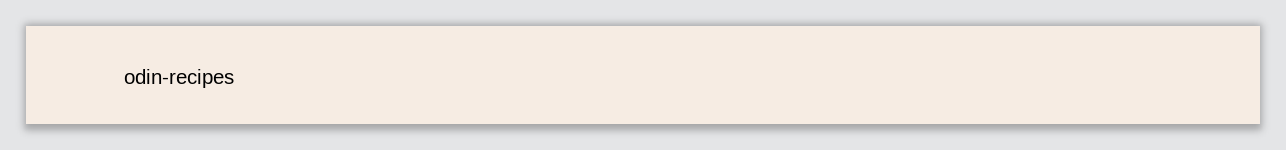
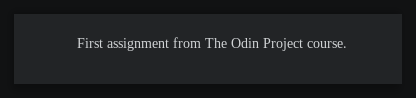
[124,69,234,88] odin-recipes -> [77,37,347,51] First assignment from The Odin Project course.

